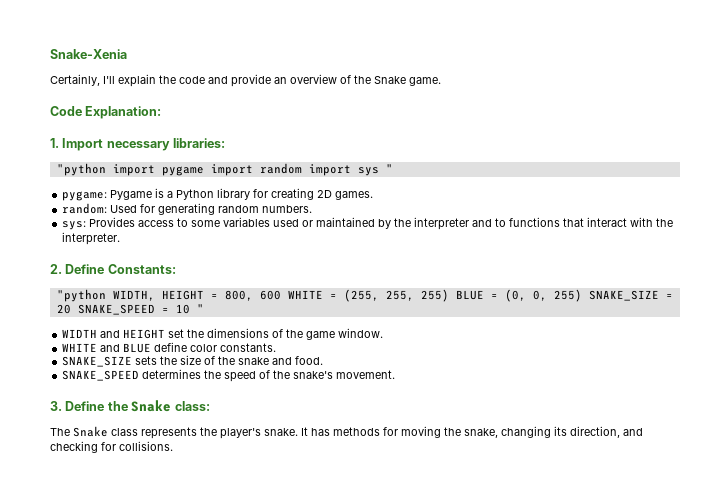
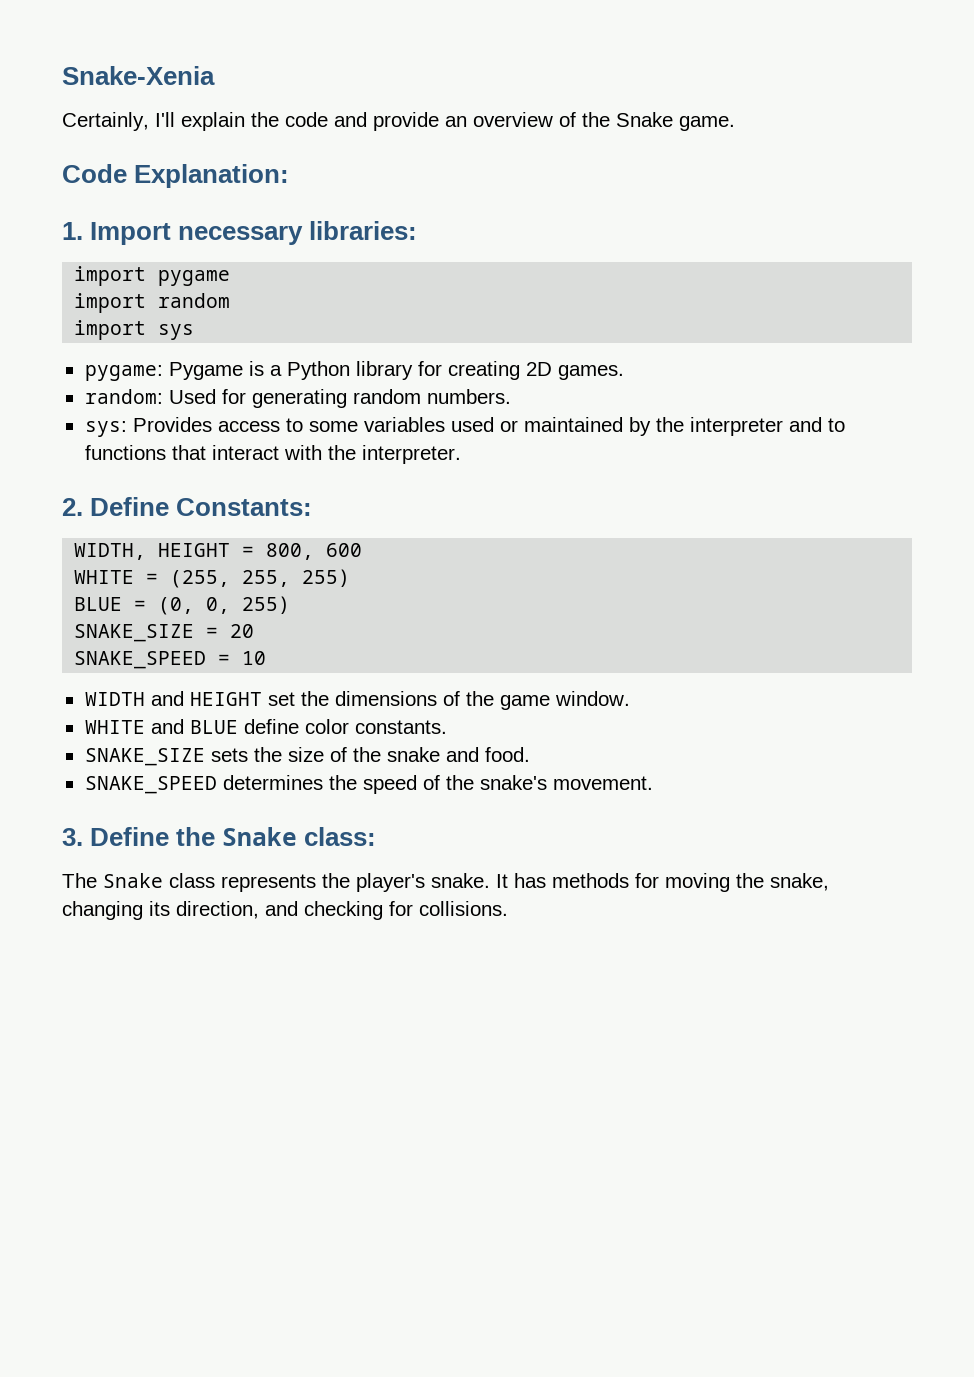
[56,163,106,176] "python -> (418, 230) none
(204, 171) none -> (231, 278) //
(302, 168) none -> (231, 300) //
[385,164,393,173] " -> (195, 332) none
[56,289,106,302] "python -> (313, 507) none
(281, 295) none -> (363, 550) //
(449, 295) none -> (351, 578) //
(582, 295) none -> (291, 605) //
(71, 309) none -> (255, 631) //
[196,304,204,313] " -> (267, 658) none

